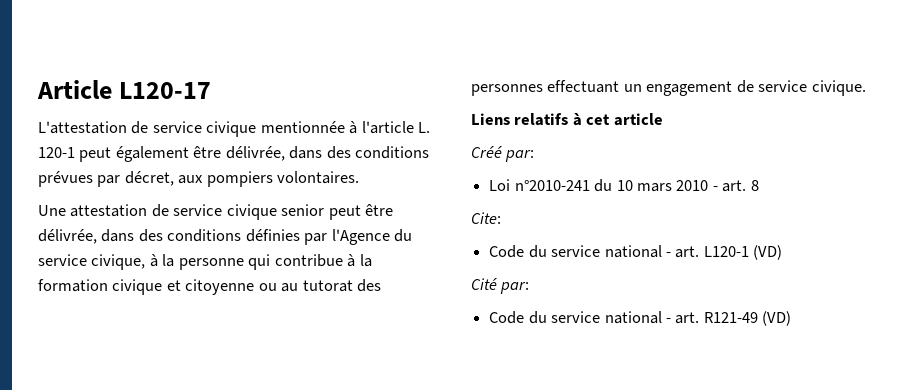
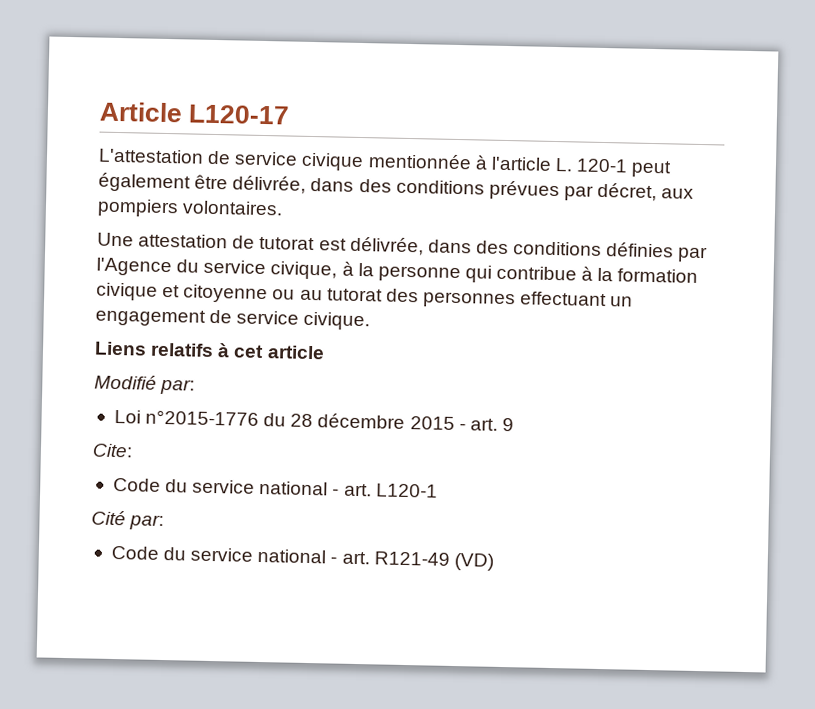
[173,204,394,220] service civique senior peut être -> [259,236,347,251] tutorat est
[471,146,502,158] Créé -> [94,374,157,390] Modifié
[514,179,759,192] n°2010-241 du 10 mars 2010 - art. 8 -> [145,409,514,432] n°2015-1776 du 28 décembre 2015 - art. 9
[753,245,783,260] (VD) -> (438, 490) none

